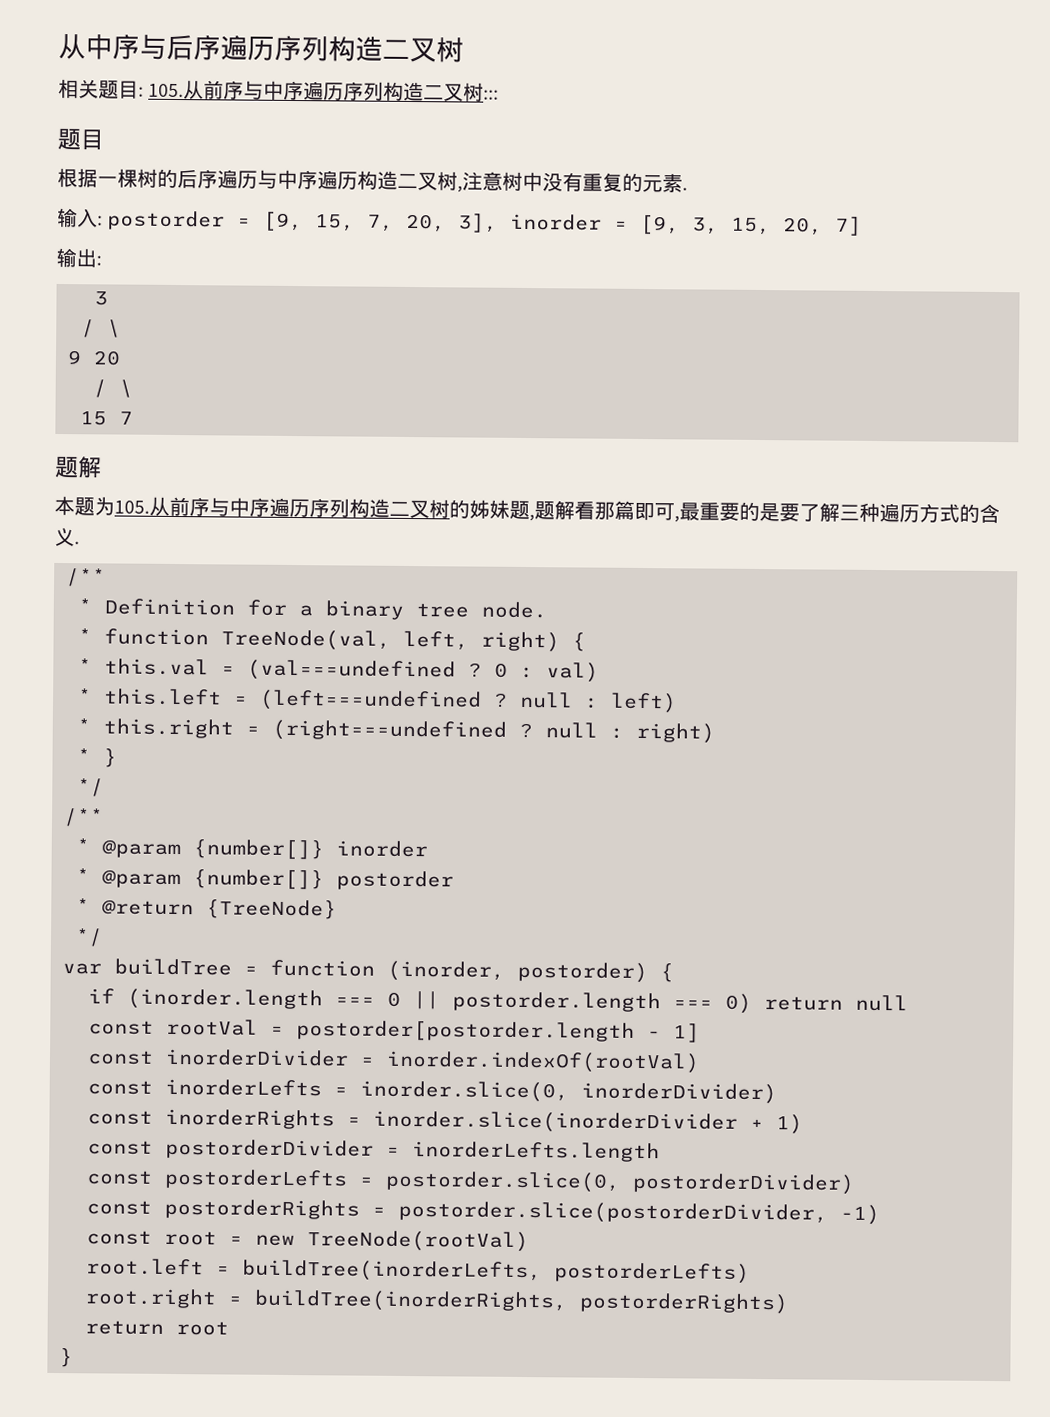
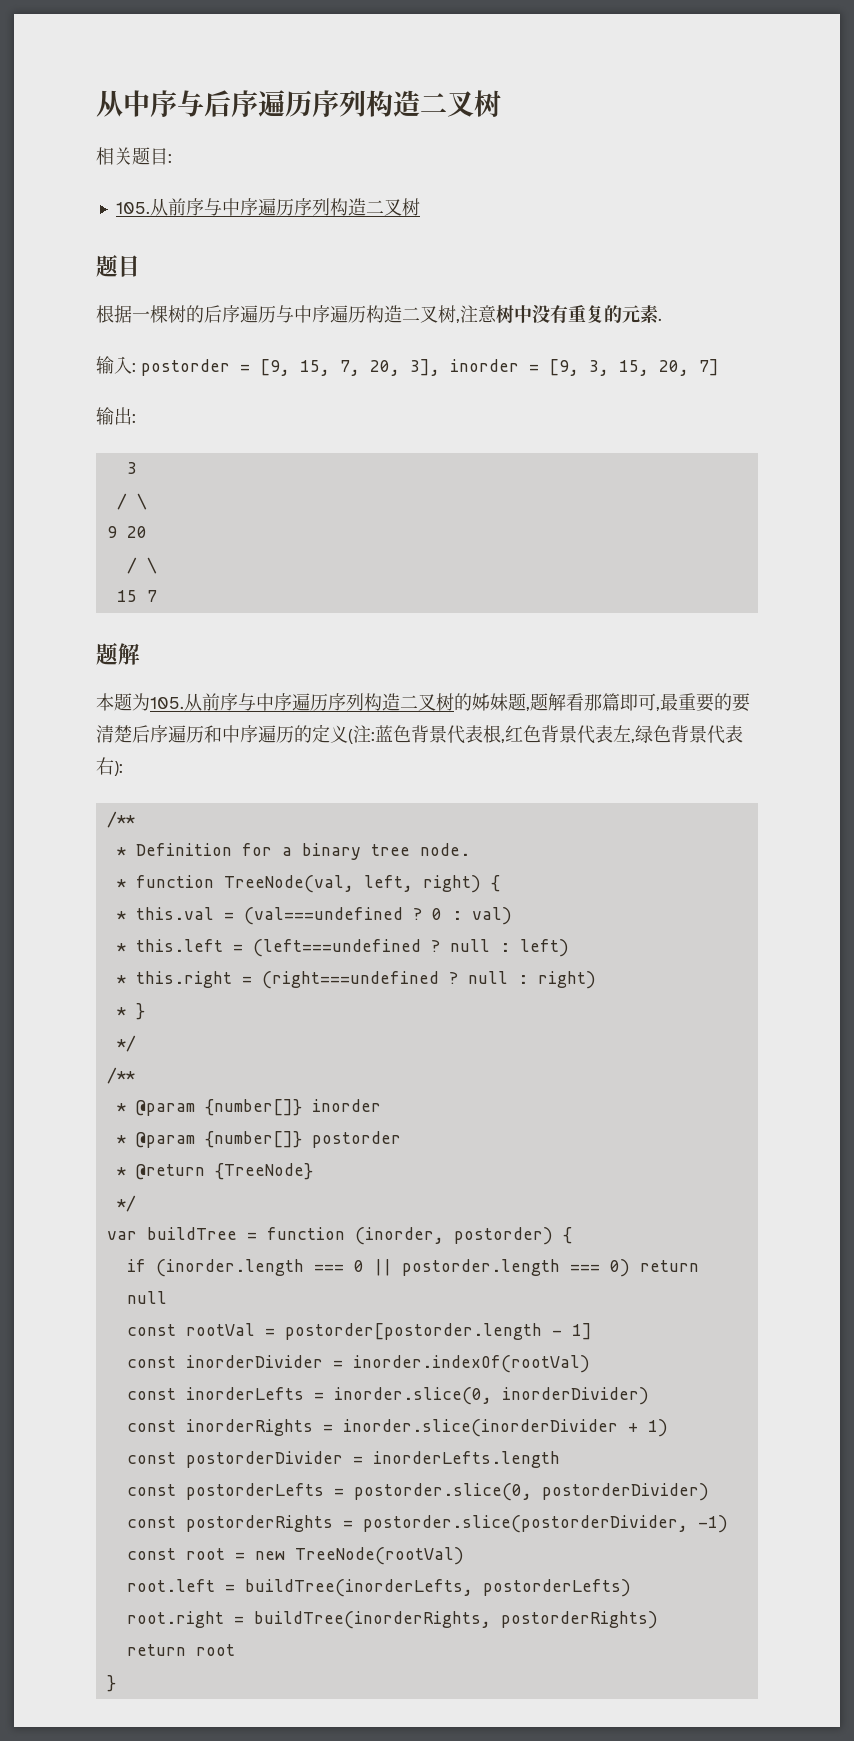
[148,80,500,102] 105.从前序与中序遍历序列构造二叉树::: -> [115,198,420,216] // 105.从前序与中序遍历序列构造二叉树
[759,502,1000,524] [54,527,80,547] 是要了解三种遍历方式的含义. -> [732,693,750,712] [96,724,743,744] [96,757,123,776] 要清楚后序遍历和中序遍历的定义(注:蓝色背景代表根,红色背景代表左,绿色背景代表右):

